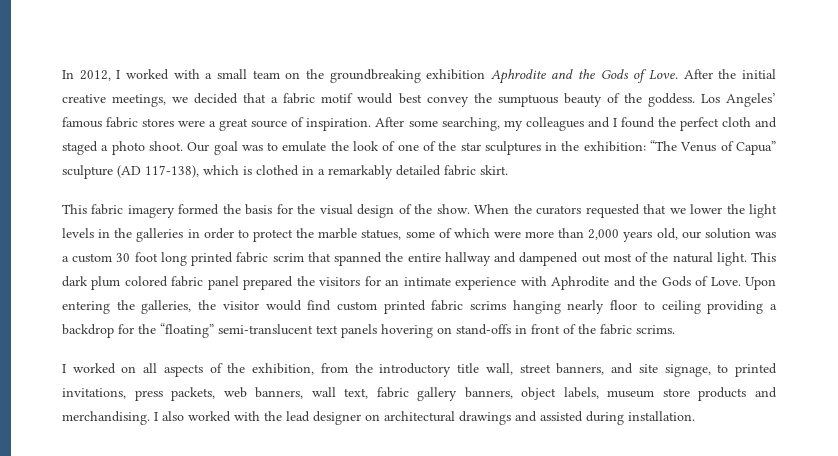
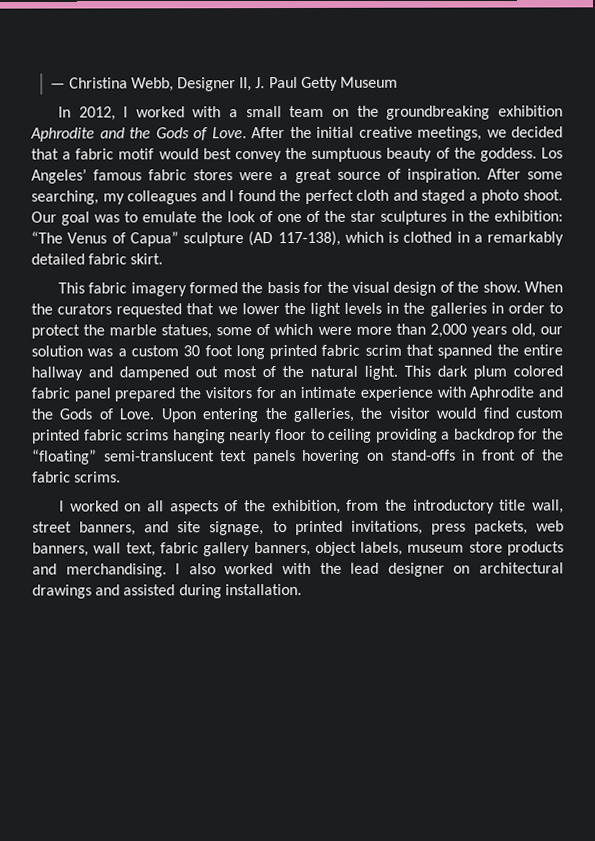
(62, 74) none -> [50,76,398,92] — Christina Webb, Designer II, J. Paul Getty Museum //

